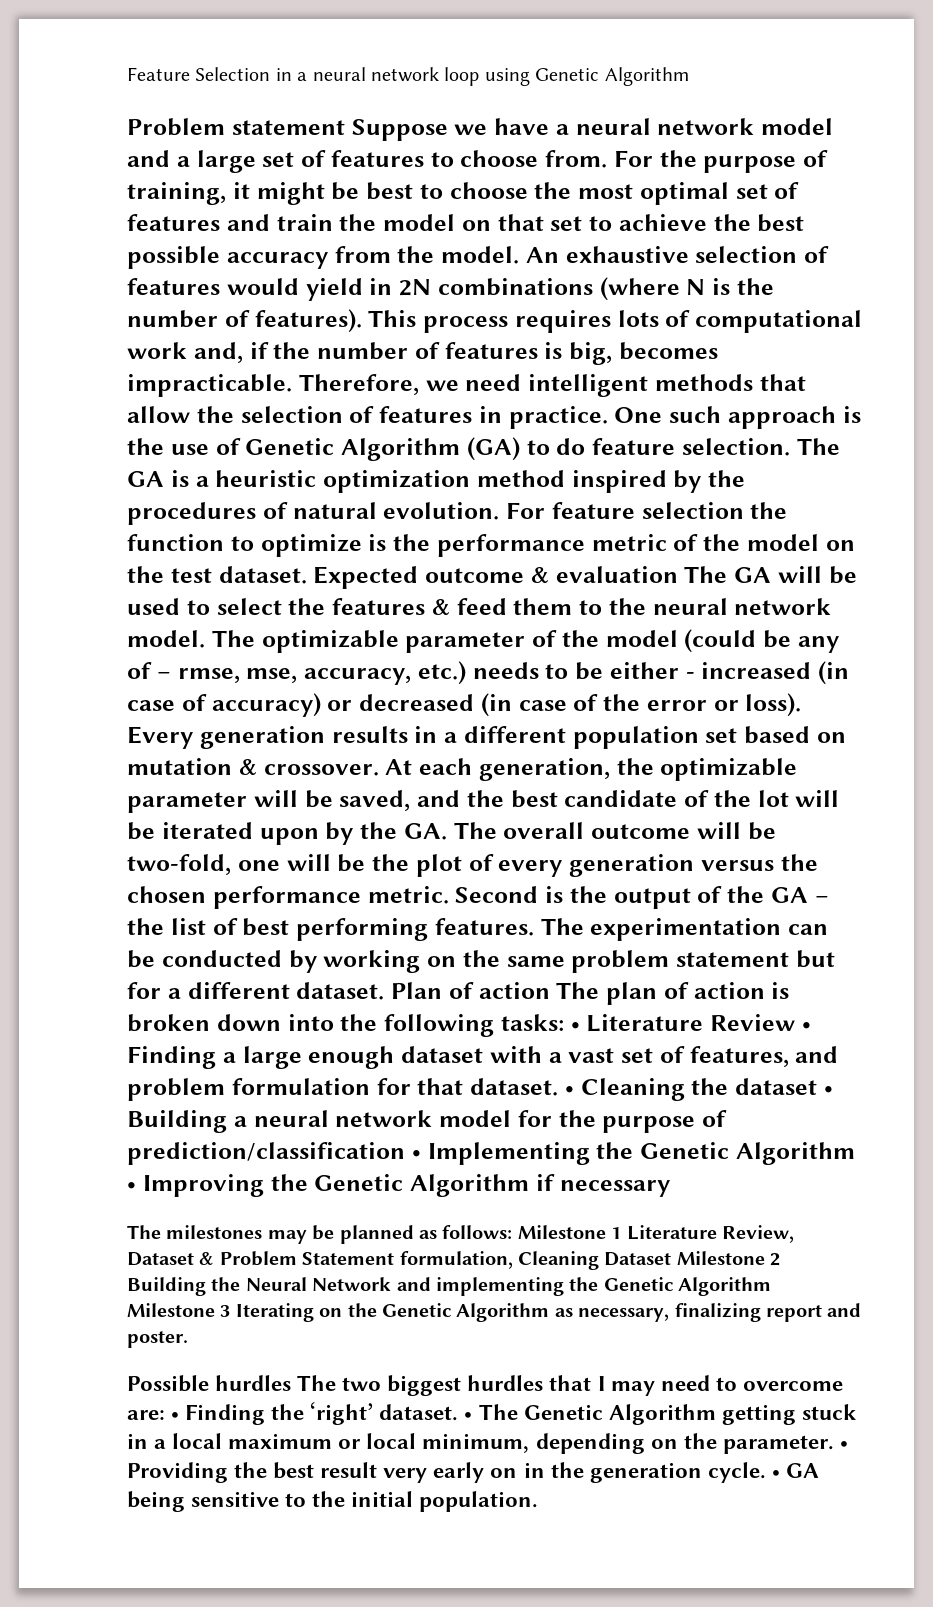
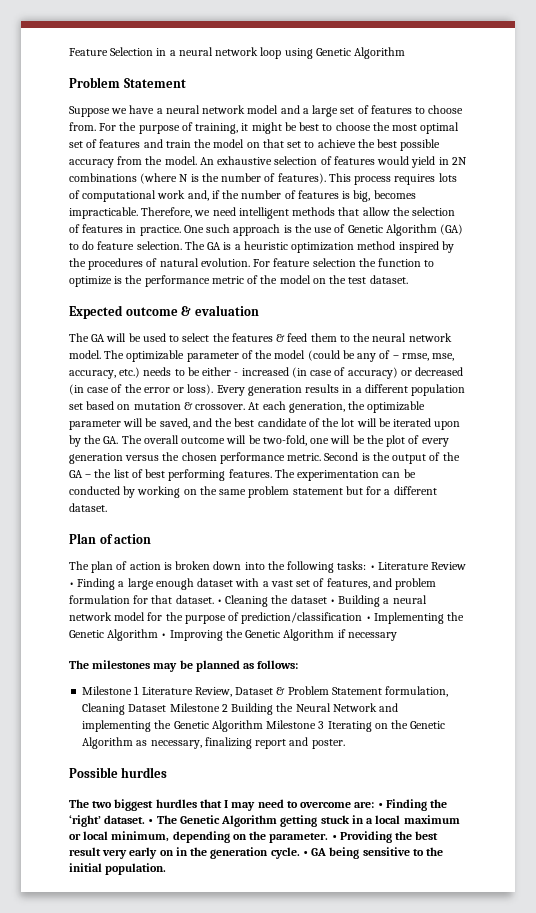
[231,120,345,135] statement -> [123,78,186,88] Statement //
(307, 575) none -> (408, 279) //
(678, 574) none -> (259, 310) //
(385, 991) none -> (107, 507) //
(550, 990) none -> (152, 539) //
(513, 1232) none -> (299, 664) //
(292, 1383) none -> (168, 772) //

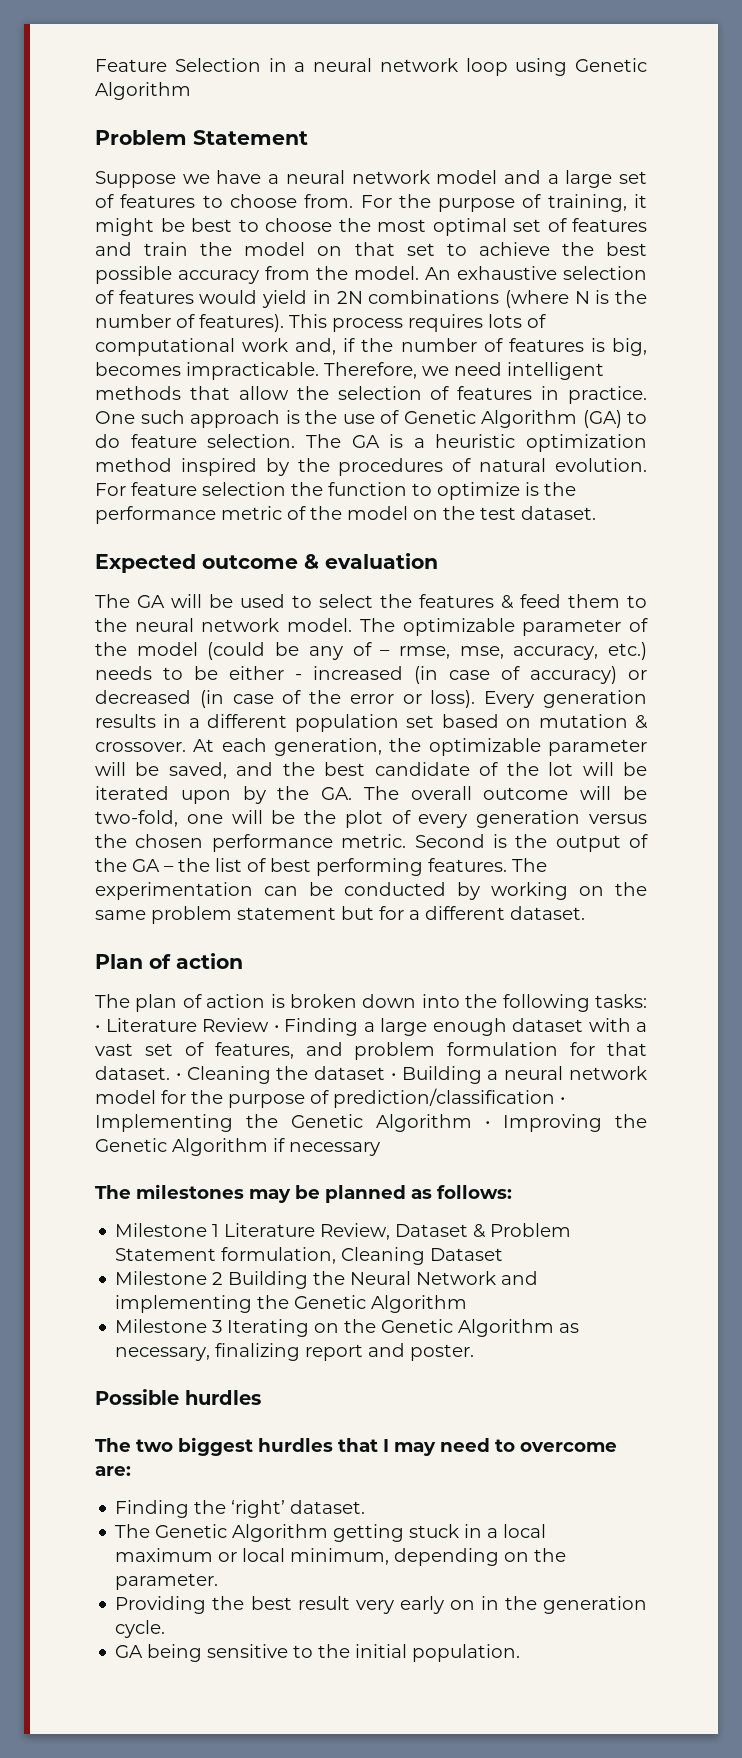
(167, 708) none -> (504, 1254) //
(263, 726) none -> (468, 1304) //
[377,803,383,808] • -> (131, 1471) //
[148,819,154,824] • -> (366, 1507) //
[331,835,337,840] • -> (219, 1581) //
[302,851,308,856] • -> (166, 1629) //

